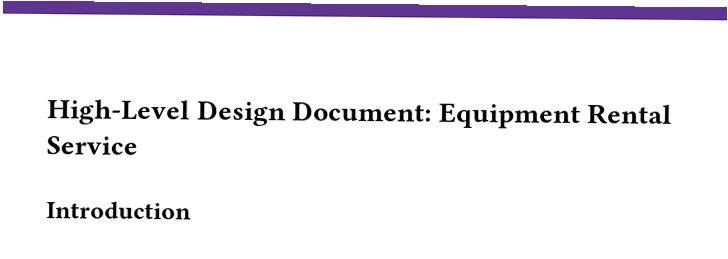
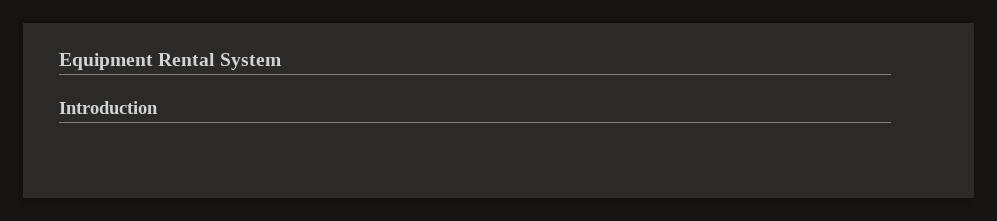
[47,99,433,127] High-Level Design Document: -> (59, 61) none
[46,136,138,155] Service -> [219,53,281,70] System

